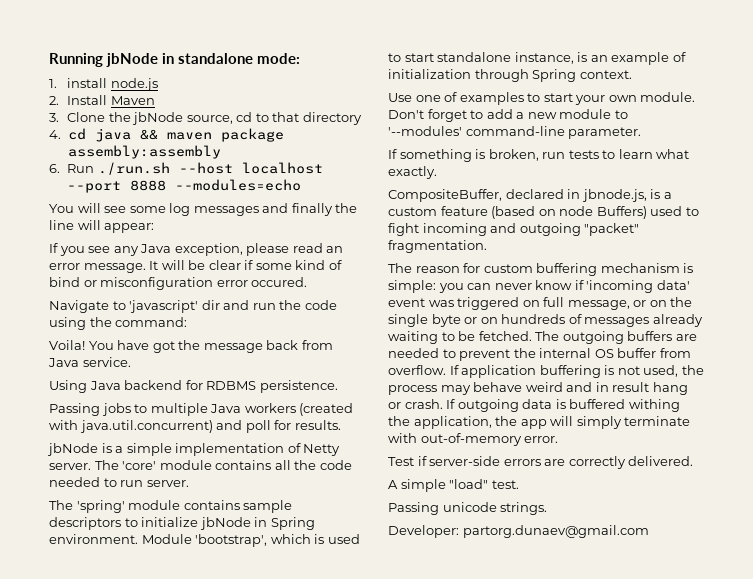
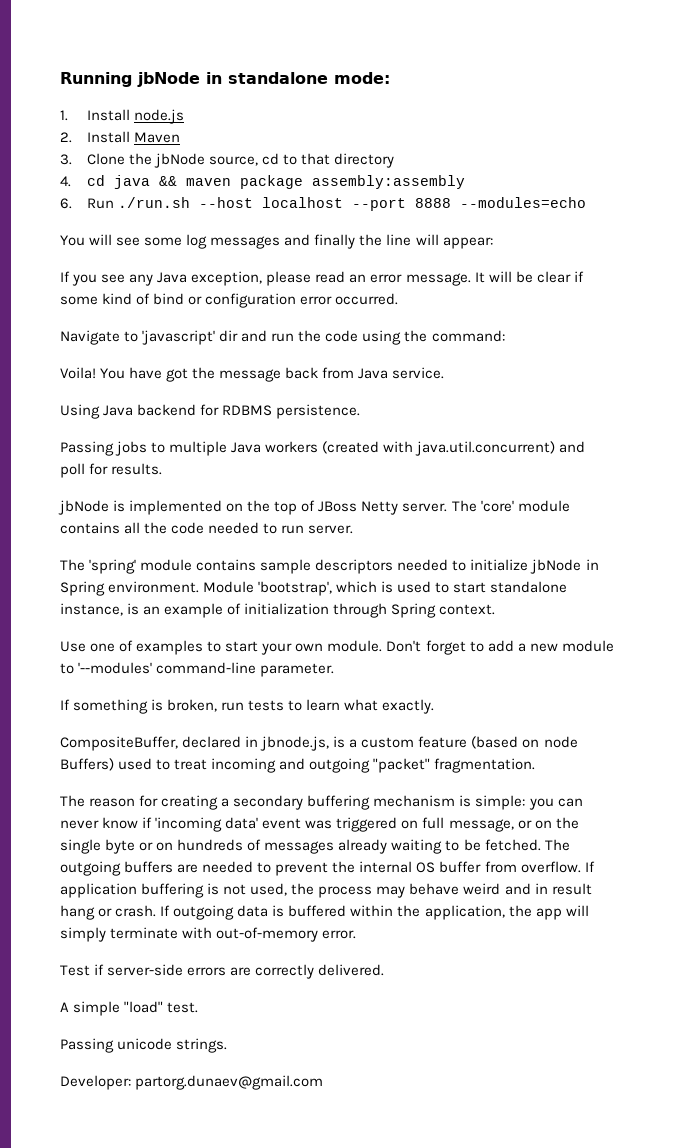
[67,78,108,88] install -> [86,109,130,121] Install
[100,277,308,290] misconfiguration error occured. -> [205,293,399,308] configuration error occurred.
[115,443,301,456] a simple implementation of -> [129,500,358,515] implemented on the top of JBoss
(121, 523) none -> [397,559,449,571] needed
[388,223,419,236] fight -> [174,759,208,770] treat
[483,264,533,273] custom -> [161,795,304,810] creating a secondary
[628,399,680,412] withing -> [350,905,394,917] within

